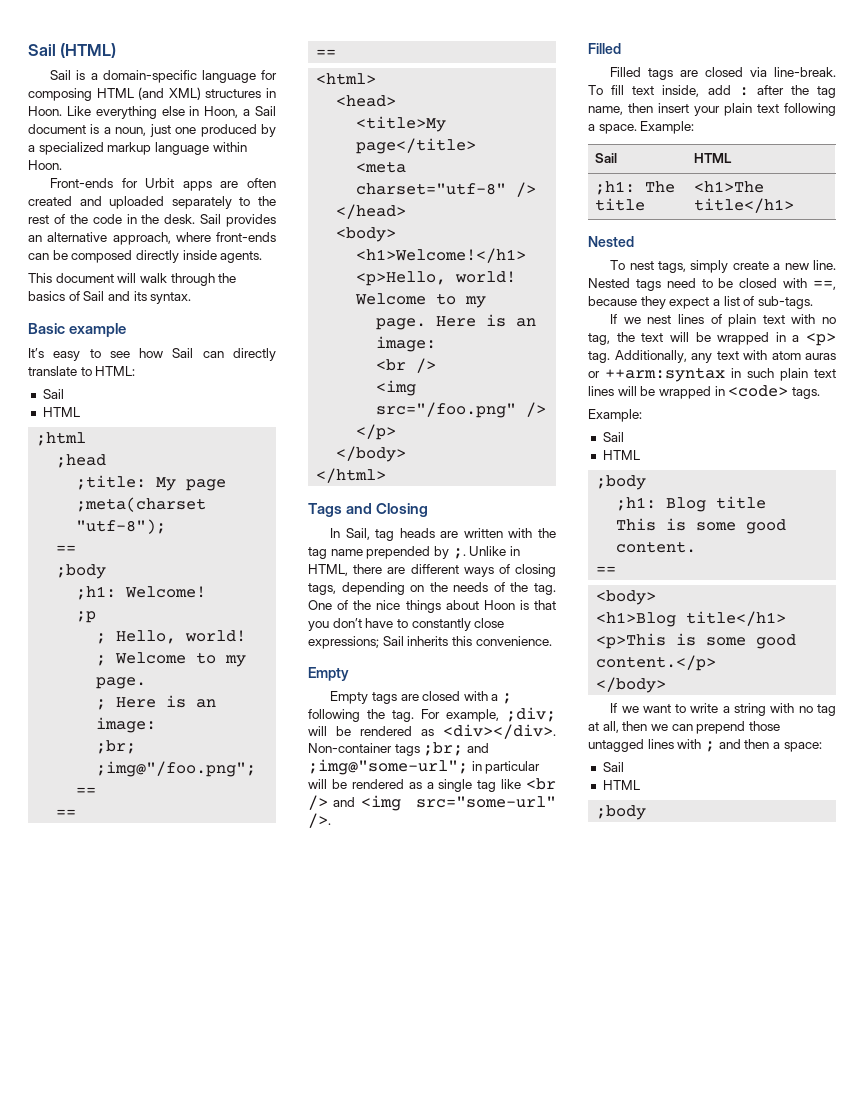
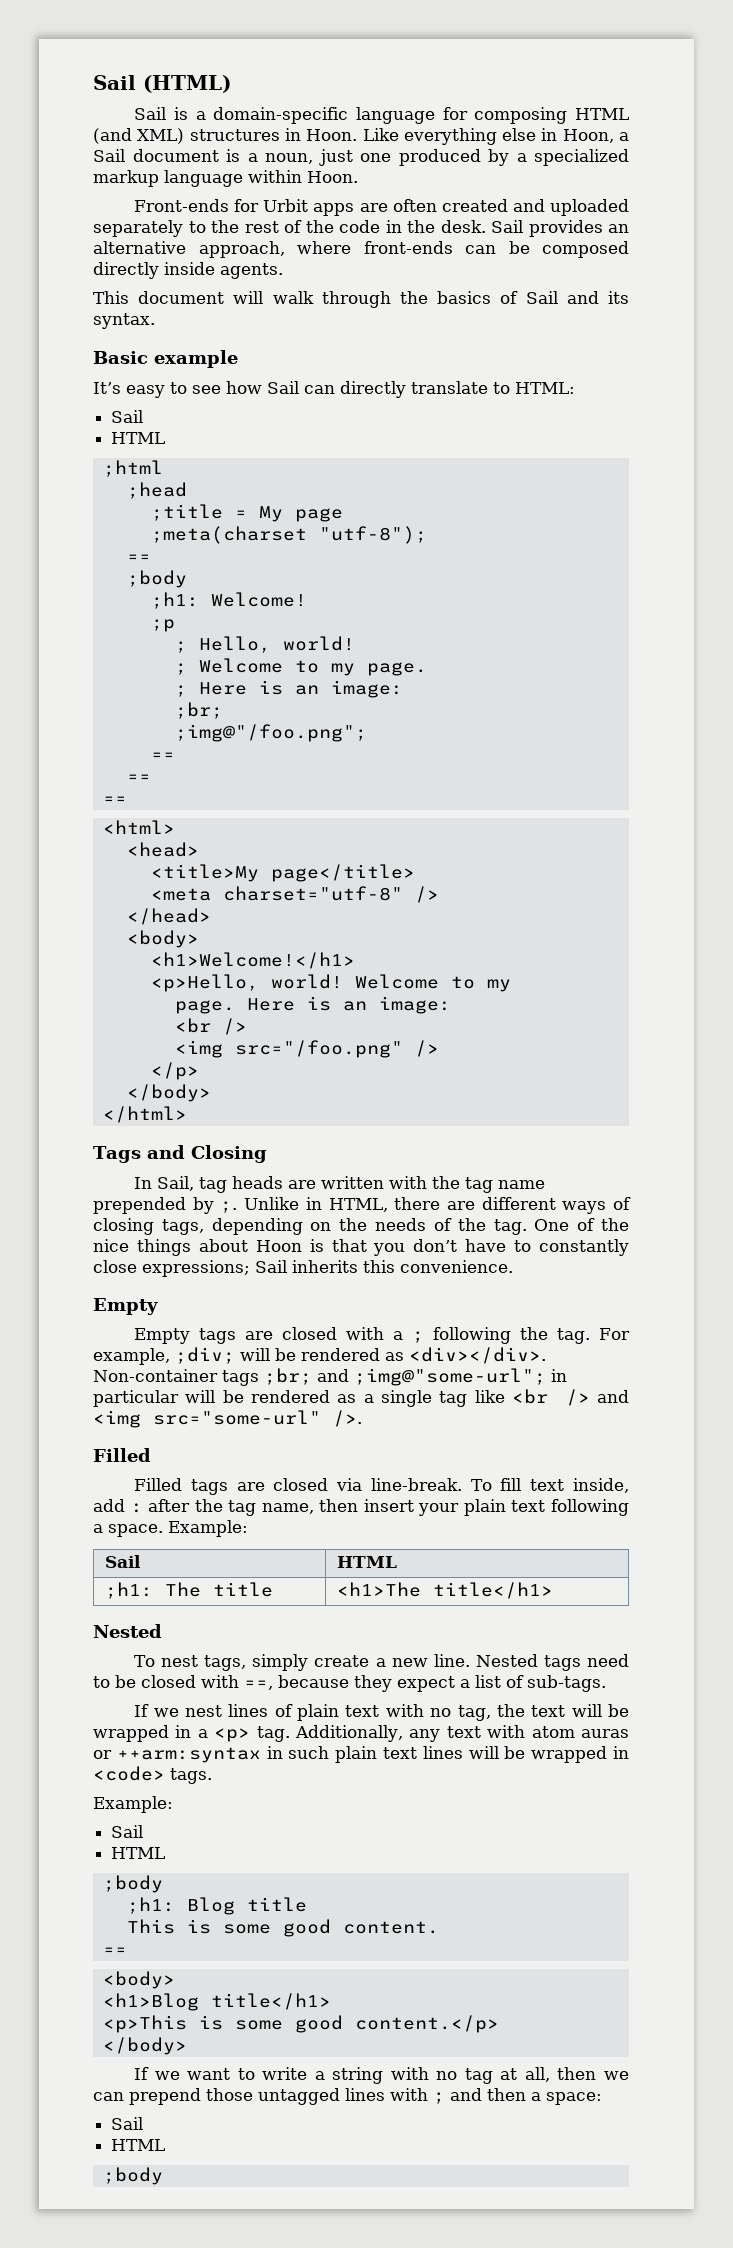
[76,475,147,490] ;title: -> [150,504,247,521] ;title =

